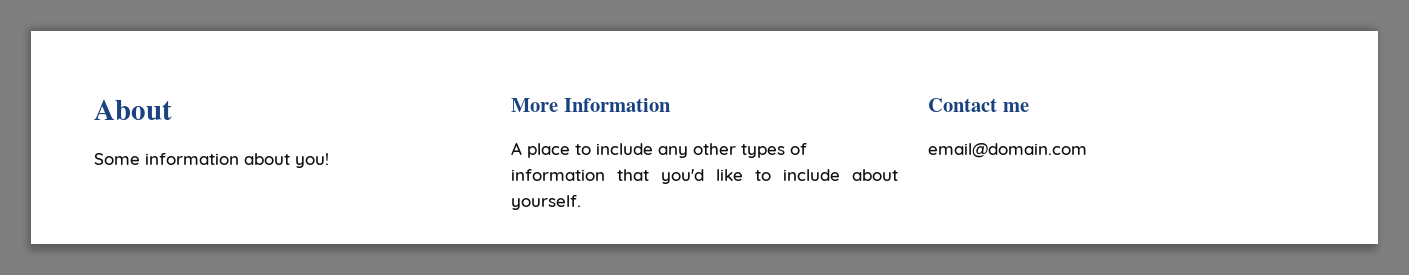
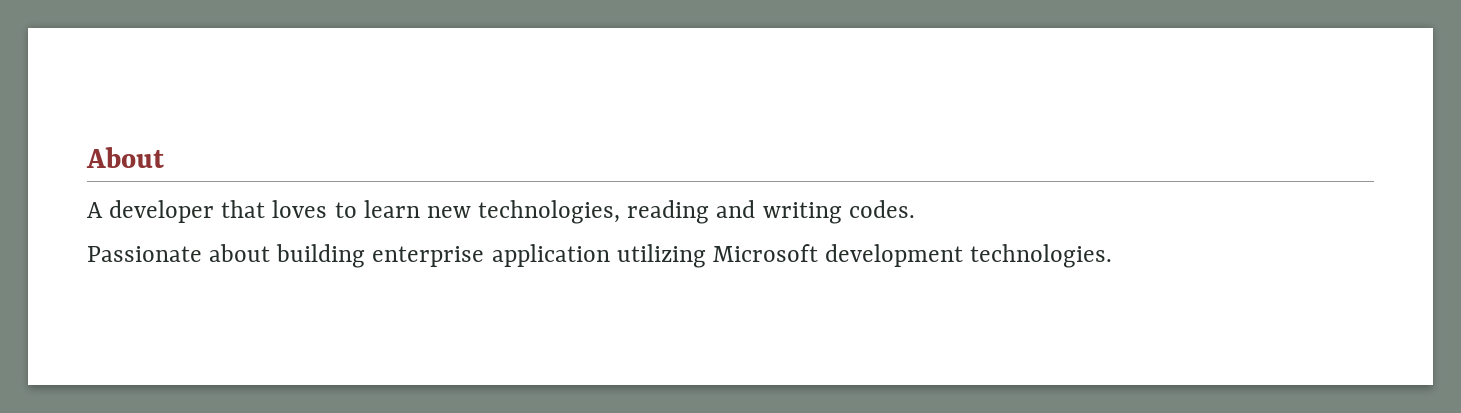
[94,153,329,168] [511,98,671,112] [511,142,807,158] [511,169,898,184] [511,195,581,210] [928,98,1029,112] [928,143,1087,158] Some information about you! // More Information // A place to include any other types of information that you'd like to include about yourself. // Contact me // email@domain.com -> [87,200,915,224] [87,244,1113,268] A developer that loves to learn new technologies, reading and writing codes. // Passionate about building enterprise application utilizing Microsoft development technologies.

